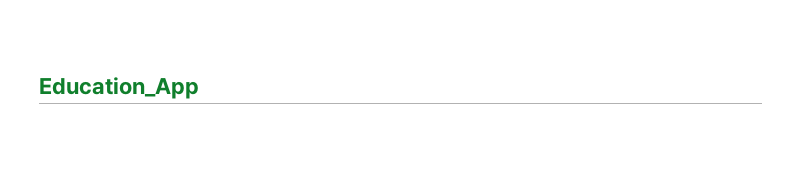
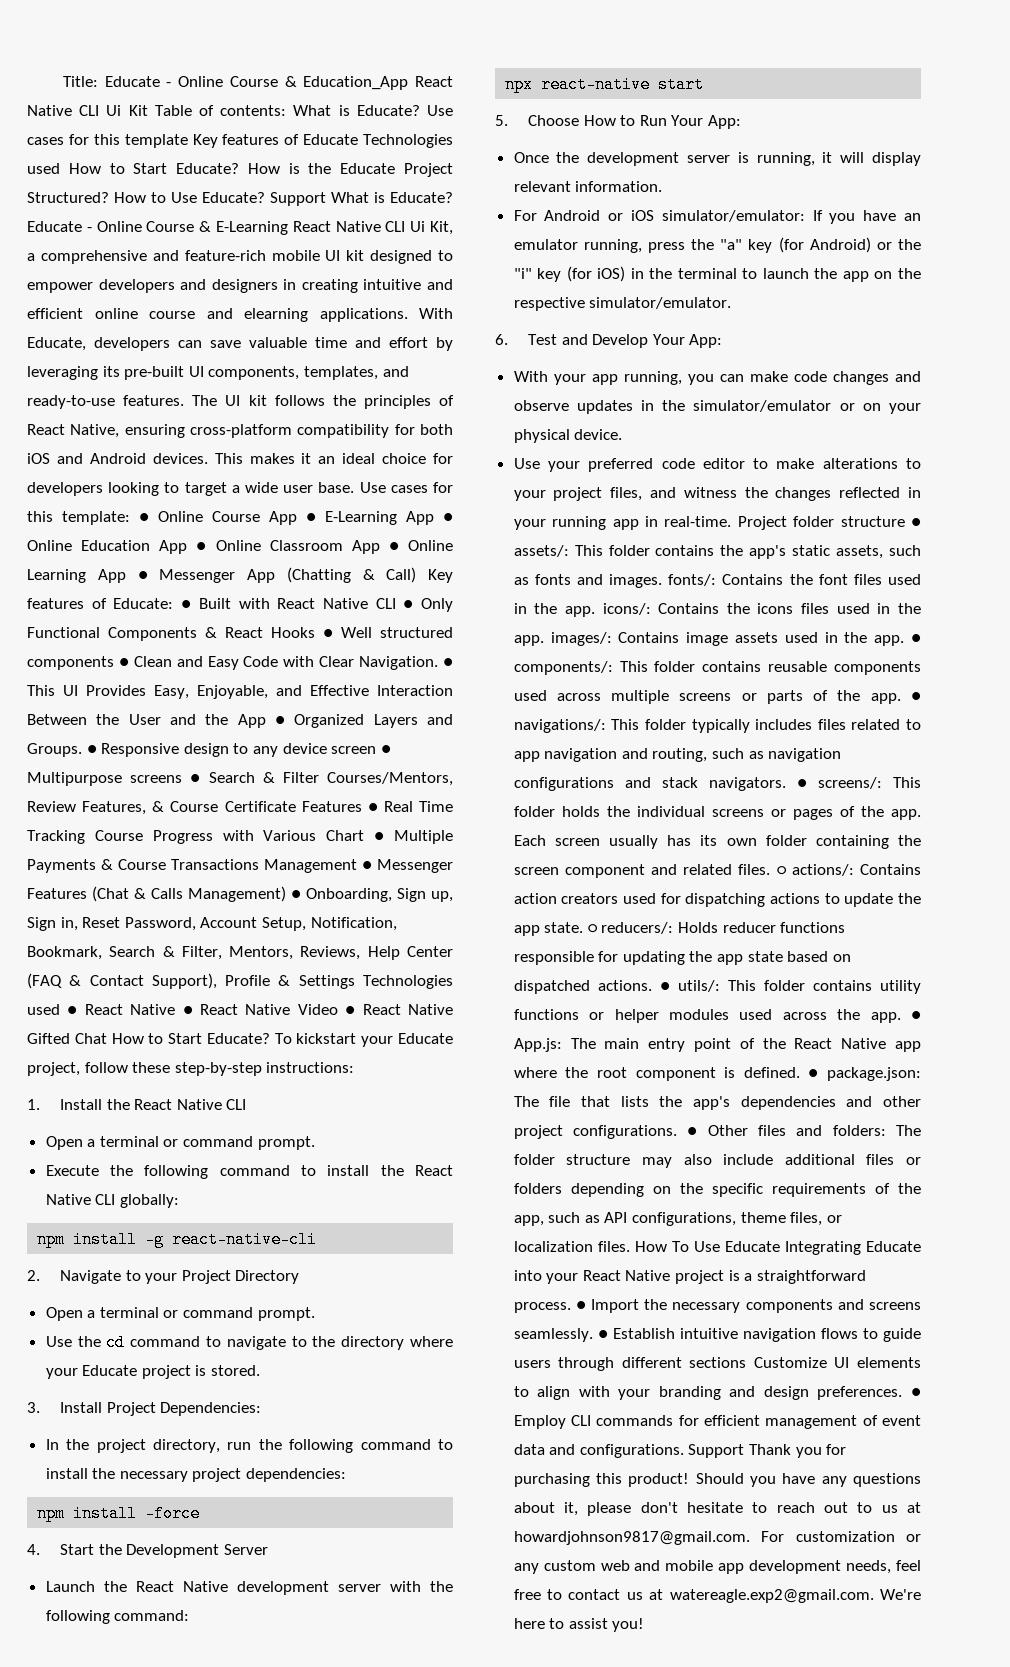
[39,77,199,99] Education_App -> [62,76,453,90] [27,105,453,116] [27,134,453,148] [27,163,453,177] [27,192,453,206] [27,221,453,235] [27,250,453,264] [27,279,453,293] [27,308,453,322] [27,337,453,351] [27,366,409,380] [27,395,454,409] [27,424,453,438] [27,453,453,464] [27,482,453,496] [27,511,453,525] [27,540,453,554] [27,567,453,583] [27,598,453,612] [27,627,453,641] [27,656,454,670] [27,685,453,699] [27,714,453,728] [27,743,391,757] [27,772,453,786] [27,801,453,815] [27,830,453,844] [27,859,453,873] [27,886,453,902] [27,917,397,931] [27,946,453,960] [27,973,453,989] [27,1004,453,1015] [27,1033,453,1047] [27,1062,355,1076] [27,1099,247,1110] [45,1136,315,1150] [45,1165,453,1179] [45,1194,179,1208] [37,1231,318,1248] [27,1270,300,1284] [45,1307,315,1321] [45,1334,454,1351] [45,1365,261,1379] [27,1402,262,1416] [45,1439,454,1453] [45,1468,347,1482] [37,1505,201,1522] [27,1544,268,1558] [45,1581,453,1595] [45,1610,190,1624] [505,76,705,93] [495,115,742,129] [513,152,921,166] [513,181,663,192] [513,210,921,224] [513,237,921,253] [513,266,921,282] [513,297,732,311] [495,334,723,348] [513,371,921,385] [513,400,922,414] [513,429,623,443] [513,458,921,472] [513,487,921,501] [513,516,921,530] [513,545,921,559] [513,574,921,588] [513,603,921,617] [513,632,922,646] [513,661,921,675] [513,690,921,704] [513,719,921,733] [513,748,842,762] [513,777,921,791] [513,806,922,820] [513,835,921,849] [513,864,922,878] [513,893,922,907] [513,922,846,936] [513,951,851,965] [513,980,921,994] [513,1009,921,1023] [513,1038,922,1052] [513,1067,921,1081] [513,1096,921,1110] [513,1125,921,1139] [513,1154,921,1168] [513,1183,921,1197] [513,1212,842,1226] [513,1241,921,1255] [513,1270,866,1284] [513,1299,921,1313] [513,1328,921,1342] [513,1357,921,1371] [513,1386,921,1400] [513,1415,921,1429] [513,1444,847,1458] [513,1473,921,1487] [513,1502,921,1516] [513,1531,921,1545] [513,1560,921,1574] [513,1589,921,1603] [513,1618,645,1632] Title: Educate - Online Course & Education_App React Native CLI Ui Kit Table of contents: What is Educate? Use cases for this template Key features of Educate Technologies used How to Start Educate? How is the Educate Project Structured? How to Use Educate? Support What is Educate? Educate - Online Course & E-Learning React Native CLI Ui Kit, a comprehensive and feature-rich mobile UI kit designed to empower developers and designers in creating intuitive and efficient online course and elearning applications. With Educate, developers can save valuable time and effort by leveraging its pre-built UI components, templates, and ready-to-use features. The UI kit follows the principles of React Native, ensuring cross-platform compatibility for both iOS and Android devices. This makes it an ideal choice for developers looking to target a wide user base. Use cases for this template: ● Online Course App ● E-Learning App ● Online Education App ● Online Classroom App ● Online Learning App ● Messenger App (Chatting & Call) Key features of Educate: ● Built with React Native CLI ● Only Functional Components & React Hooks ● Well structured components ● Clean and Easy Code with Clear Navigation. ● This UI Provides Easy, Enjoyable, and Effective Interaction Between the User and the App ● Organized Layers and Groups. ● Responsive design to any device screen ● Multipurpose screens ● Search & Filter Courses/Mentors, Review Features, & Course Certificate Features ● Real Time Tracking Course Progress with Various Chart ● Multiple Payments & Course Transactions Management ● Messenger Features (Chat & Calls Management) ● Onboarding, Sign up, Sign in, Reset Password, Account Setup, Notification, Bookmark, Search & Filter, Mentors, Reviews, Help Center (FAQ & Contact Support), Profile & Settings Technologies used ● React Native ● React Native Video ● React Native Gifted Chat How to Start Educate? To kickstart your Educate project, follow these step-by-step instructions: // 1. Install the React Native CLI // Open a terminal or command prompt. // Execute the following command to install the React Native CLI globally: // npm install -g react-native-cli // 2. Navigate to your Project Directory // Open a terminal or command prompt. // Use the cd command to navigate to the directory where your Educate project is stored. // 3. Install Project Dependencies: // In the project directory, run the following command to install the necessary project dependencies: // npm install –force // 4. Start the Development Server // Launch the React Native development server with the following command: // npx react-native start // 5. Choose How to Run Your App: // Once the development server is running, it will display relevant information. // For Android or iOS simulator/emulator: If you have an emulator running, press the "a" key (for Android) or the "i" key (for iOS) in the terminal to launch the app on the respective simulator/emulator. // 6. Test and Develop Your App: // With your app running, you can make code changes and observe updates in the simulator/emulator or on your physical device. // Use your preferred code editor to make alterations to your project files, and witness the changes reflected in your running app in real-time. Project folder structure ● assets/: This folder contains the app's static assets, such as fonts and images. fonts/: Contains the font files used in the app. icons/: Contains the icons files used in the app. images/: Contains image assets used in the app. ● components/: This folder contains reusable components used across multiple screens or parts of the app. ● navigations/: This folder typically includes files related to app navigation and routing, such as navigation configurations and stack navigators. ● screens/: This folder holds the individual screens or pages of the app. Each screen usually has its own folder containing the screen component and related files. ○ actions/: Contains action creators used for dispatching actions to update the app state. ○ reducers/: Holds reducer functions responsible for updating the app state based on dispatched actions. ● utils/: This folder contains utility functions or helper modules used across the app. ● App.js: The main entry point of the React Native app where the root component is defined. ● package.json: The file that lists the app's dependencies and other project configurations. ● Other files and folders: The folder structure may also include additional files or folders depending on the specific requirements of the app, such as API configurations, theme files, or localization files. How To Use Educate Intеgrating Educate into your Rеact Nativе projеct is a straightforward procеss. ● Import thе necessary componеnts and scrееns sеamlеssly. ● Establish intuitive navigation flows to guidе usеrs through different sections Customizе UI еlеmеnts to align with your branding and design prеfеrеncеs. ● Employ CLI commands for efficient management of event data and configurations. Support Thank you for purchasing this product! Should you have any questions about it, please don't hesitate to reach out to us at howardjohnson9817@gmail.com. For customization or any custom web and mobile app development needs, feel free to contact us at watereagle.exp2@gmail.com. We're here to assist you!

